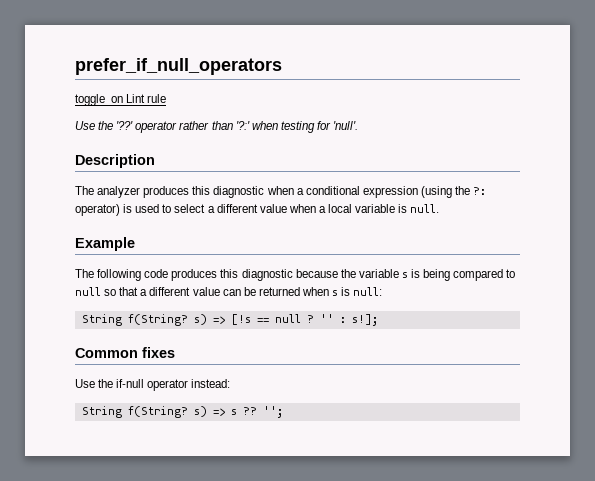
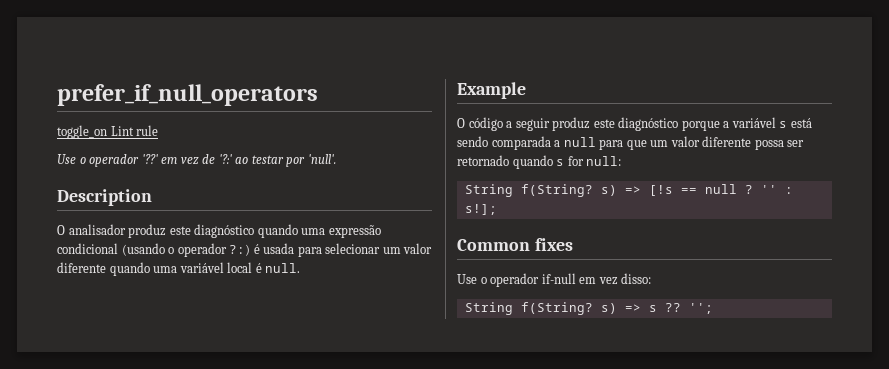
[98,121,359,133] [75,154,155,168] [75,186,487,198] [75,204,440,216] [75,237,135,251] [75,269,516,281] [75,287,351,296] the '??' operator rather than '?:' when testing for 'null'. // Description // The analyzer produces this diagnostic when a conditional expression (using the ?: operator) is used to select a different value when a local variable is null. // Example // The following code produces this diagnostic because the variable s is being compared to null so that a different value can be returned when s is -> [79,154,336,167] [57,189,152,206] [57,224,381,238] [57,243,433,257] [57,262,301,276] [457,82,526,99] [457,117,812,131] [457,136,805,150] [457,155,584,169] o operador '??' em vez de '?:' ao testar por 'null'. // Description // O analisador produz este diagnóstico quando uma expressão condicional (usando o operador ?:) é usada para selecionar um valor diferente quando uma variável local é null. // Example // O código a seguir produz este diagnóstico porque a variável s está sendo comparada a null para que um valor diferente possa ser retornado quando s for
[98,379,231,391] the if-null operator instead: -> [480,273,652,287] o operador if-null em vez disso:

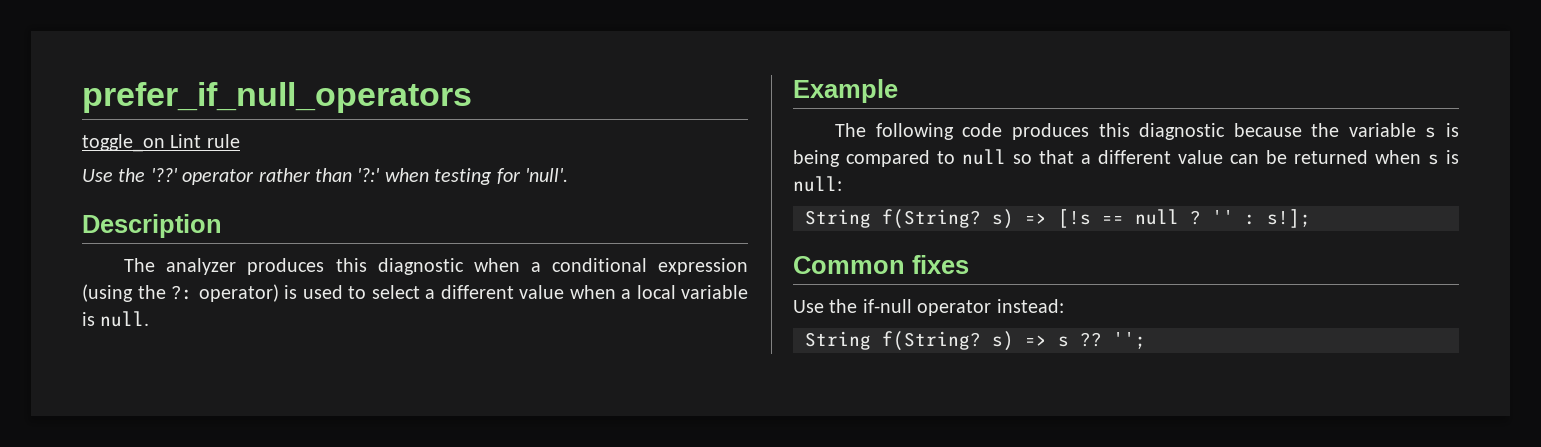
[79,154,336,167] [57,189,152,206] [57,224,381,238] [57,243,433,257] [57,262,301,276] [457,82,526,99] [457,117,812,131] [457,136,805,150] [457,155,584,169] o operador '??' em vez de '?:' ao testar por 'null'. // Description // O analisador produz este diagnóstico quando uma expressão condicional (usando o operador ?:) é usada para selecionar um valor diferente quando uma variável local é null. // Example // O código a seguir produz este diagnóstico porque a variável s está sendo comparada a null para que um valor diferente possa ser retornado quando s for -> [118,168,568,185] [82,214,222,238] [124,258,748,275] [82,284,748,302] [82,311,150,327] [793,79,898,103] [835,123,1459,140] [793,149,1459,167] the '??' operator rather than '?:' when testing for 'null'. // Description // The analyzer produces this diagnostic when a conditional expression (using the ?: operator) is used to select a different value when a local variable is null. // Example // The following code produces this diagnostic because the variable s is being compared to null so that a different value can be returned when s is
[480,273,652,287] o operador if-null em vez disso: -> [829,299,1064,316] the if-null operator instead:

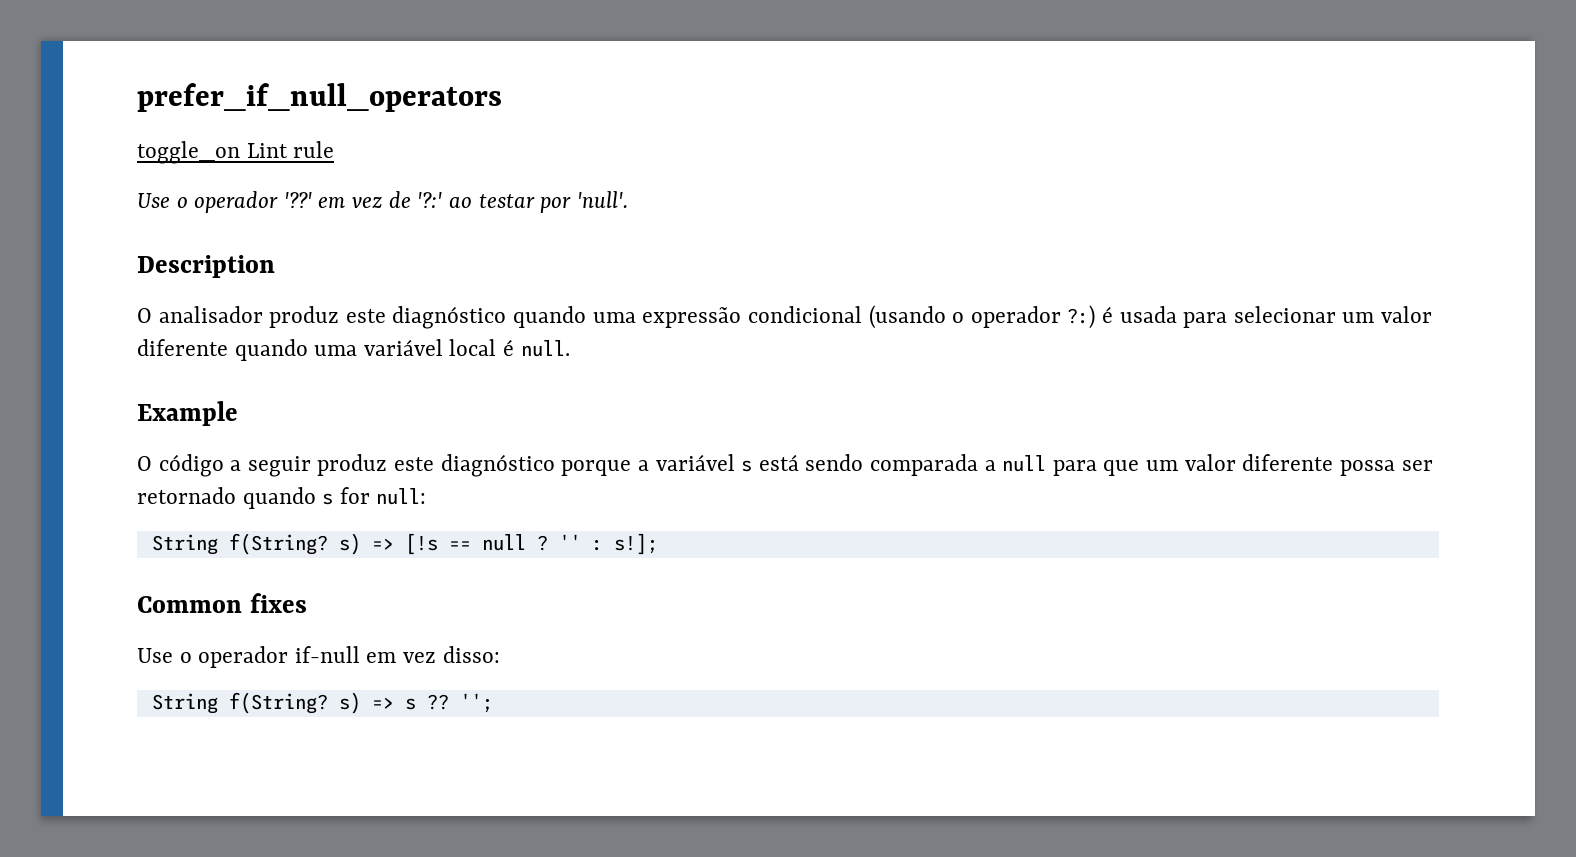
[118,168,568,185] [82,214,222,238] [124,258,748,275] [82,284,748,302] [82,311,150,327] [793,79,898,103] [835,123,1459,140] [793,149,1459,167] the '??' operator rather than '?:' when testing for 'null'. // Description // The analyzer produces this diagnostic when a conditional expression (using the ?: operator) is used to select a different value when a local variable is null. // Example // The following code produces this diagnostic because the variable s is being compared to null so that a different value can be returned when s is -> [176,191,628,213] [137,255,275,278] [137,305,1433,329] [137,339,570,361] [137,401,238,426] [137,454,1433,477] [137,487,370,509] o operador '??' em vez de '?:' ao testar por 'null'. // Description // O analisador produz este diagnóstico quando uma expressão condicional (usando o operador ?:) é usada para selecionar um valor diferente quando uma variável local é null. // Example // O código a seguir produz este diagnóstico porque a variável s está sendo comparada a null para que um valor diferente possa ser retornado quando s for
[829,299,1064,316] the if-null operator instead: -> [179,646,500,668] o operador if-null em vez disso:

